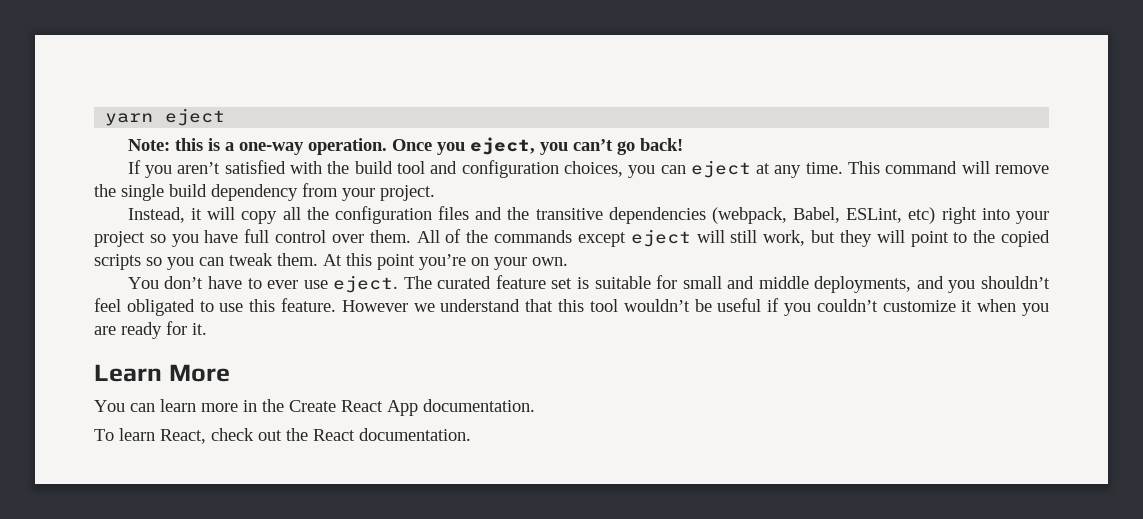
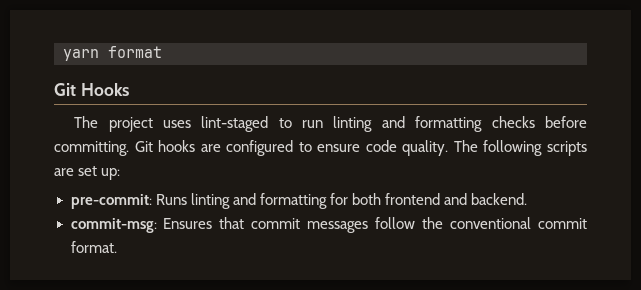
[165,108,226,126] [127,137,683,155] [127,160,1049,178] [94,183,435,201] [127,206,1049,224] [94,229,1051,247] [94,253,568,270] [127,275,1050,293] [94,298,1050,316] [94,321,207,339] [94,364,230,382] [94,399,535,416] [94,428,471,444] eject // Note: this is a one-way operation. Once you eject, you can’t go back! // If you aren’t satisfied with the build tool and configuration choices, you can eject at any time. This command will remove the single build dependency from your project. // Instead, it will copy all the configuration files and the transitive dependencies (webpack, Babel, ESLint, etc) right into your project so you have full control over them. All of the commands except eject will still work, but they will point to the copied scripts so you can tweak them. At this point you’re on your own. // You don’t have to ever use eject. The curated feature set is suitable for small and middle deployments, and you shouldn’t feel obligated to use this feature. However we understand that this tool wouldn’t be useful if you couldn’t customize it when you are ready for it. // Learn More // You can learn more in the Create React App documentation. // To learn React, check out the React documentation. -> [108,46,162,58] [54,83,129,96] [74,116,587,132] [54,140,588,156] [54,166,121,180] [70,193,527,209] [70,217,587,233] [70,241,117,253] format // Git Hooks // The project uses lint-staged to run linting and formatting checks before committing. Git hooks are configured to ensure code quality. The following scripts are set up: // pre-commit: Runs linting and formatting for both frontend and backend. // commit-msg: Ensures that commit messages follow the conventional commit format.

